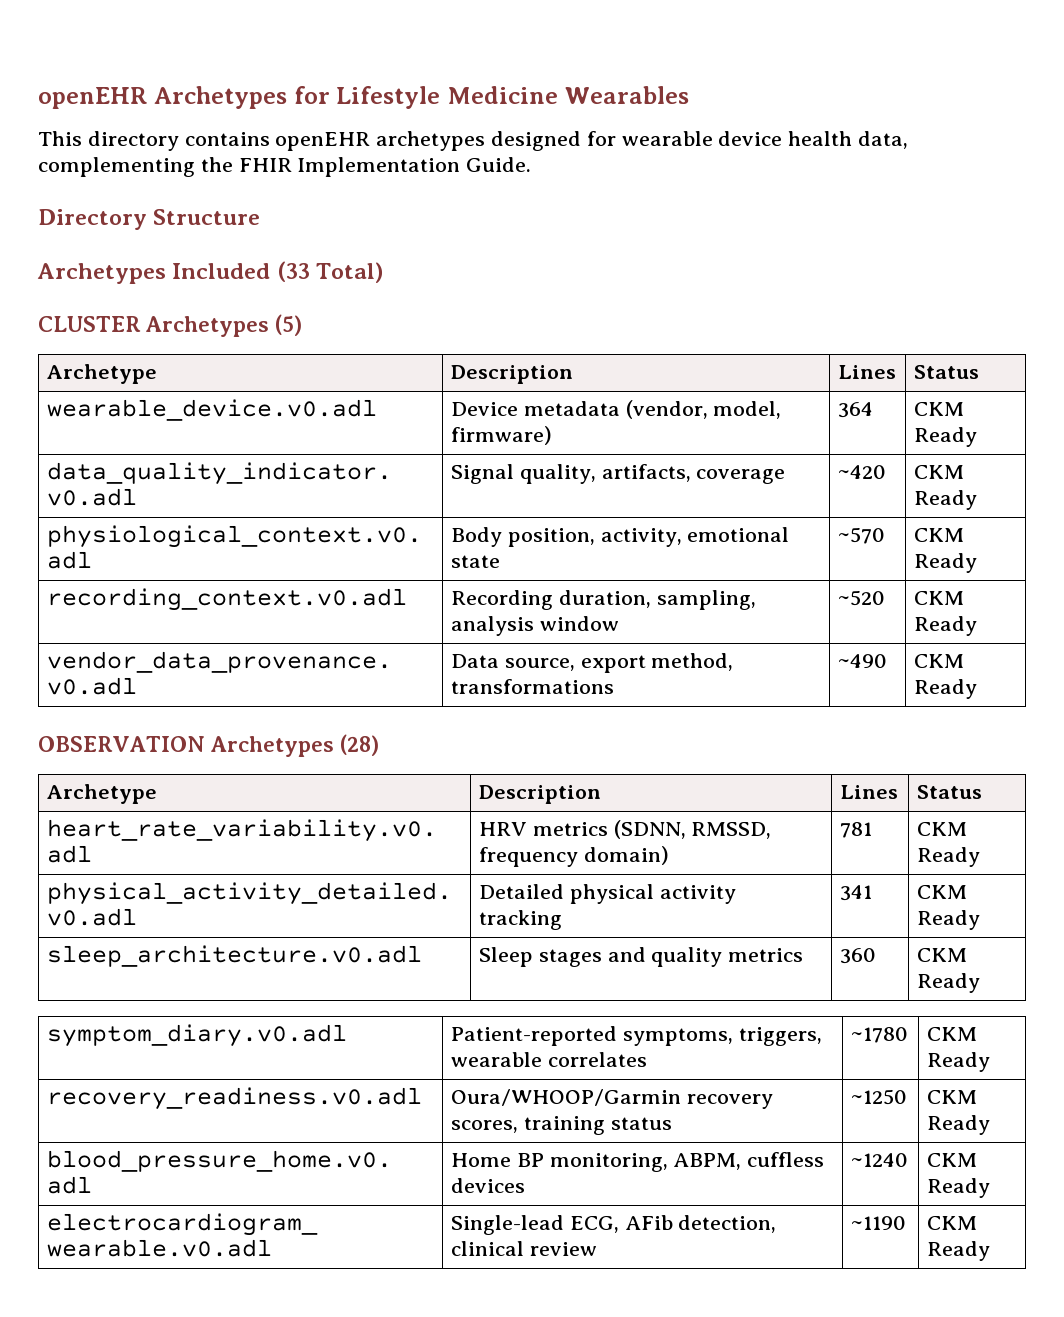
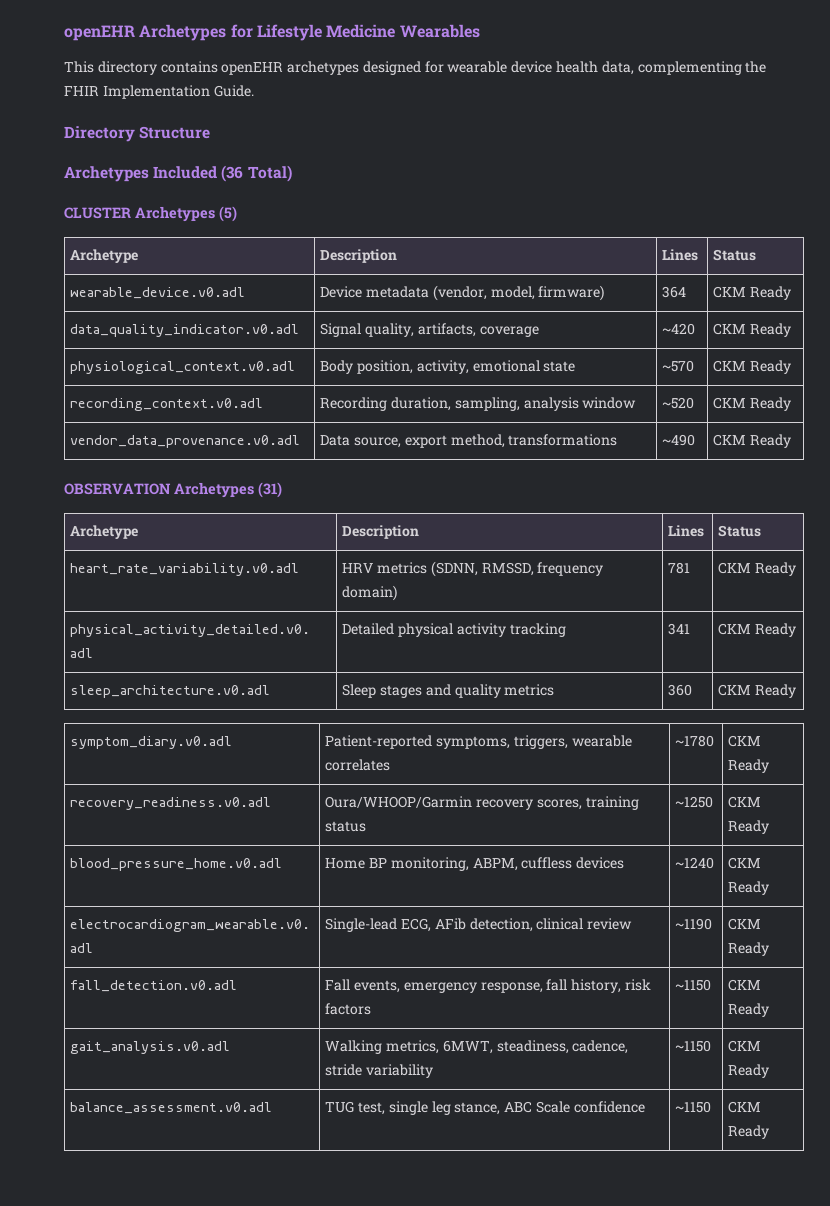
[276,261,310,282] (33 -> [221,165,244,182] (36
[340,734,380,756] (28) -> [258,482,282,498] (31)
(990, 1251) none -> [70,980,238,992] [325,979,651,993] [325,1003,372,1015] [675,979,712,991] [728,979,762,991] [728,1003,770,1017] [70,1041,231,1054] [325,1040,629,1054] [325,1064,434,1078] [675,1040,712,1052] [728,1040,762,1052] [728,1064,770,1078] [70,1102,273,1114] [325,1101,645,1115] [675,1101,712,1113] [728,1101,762,1113] [728,1125,770,1139] // fall_detection.v0.adl | Fall events, emergency response, fall history, risk factors | ~1150 | CKM Ready // gait_analysis.v0.adl | Walking metrics, 6MWT, steadiness, cadence, stride variability | ~1150 | CKM Ready // balance_assessment.v0.adl | TUG test, single leg stance, ABC Scale confidence | ~1150 | CKM Ready

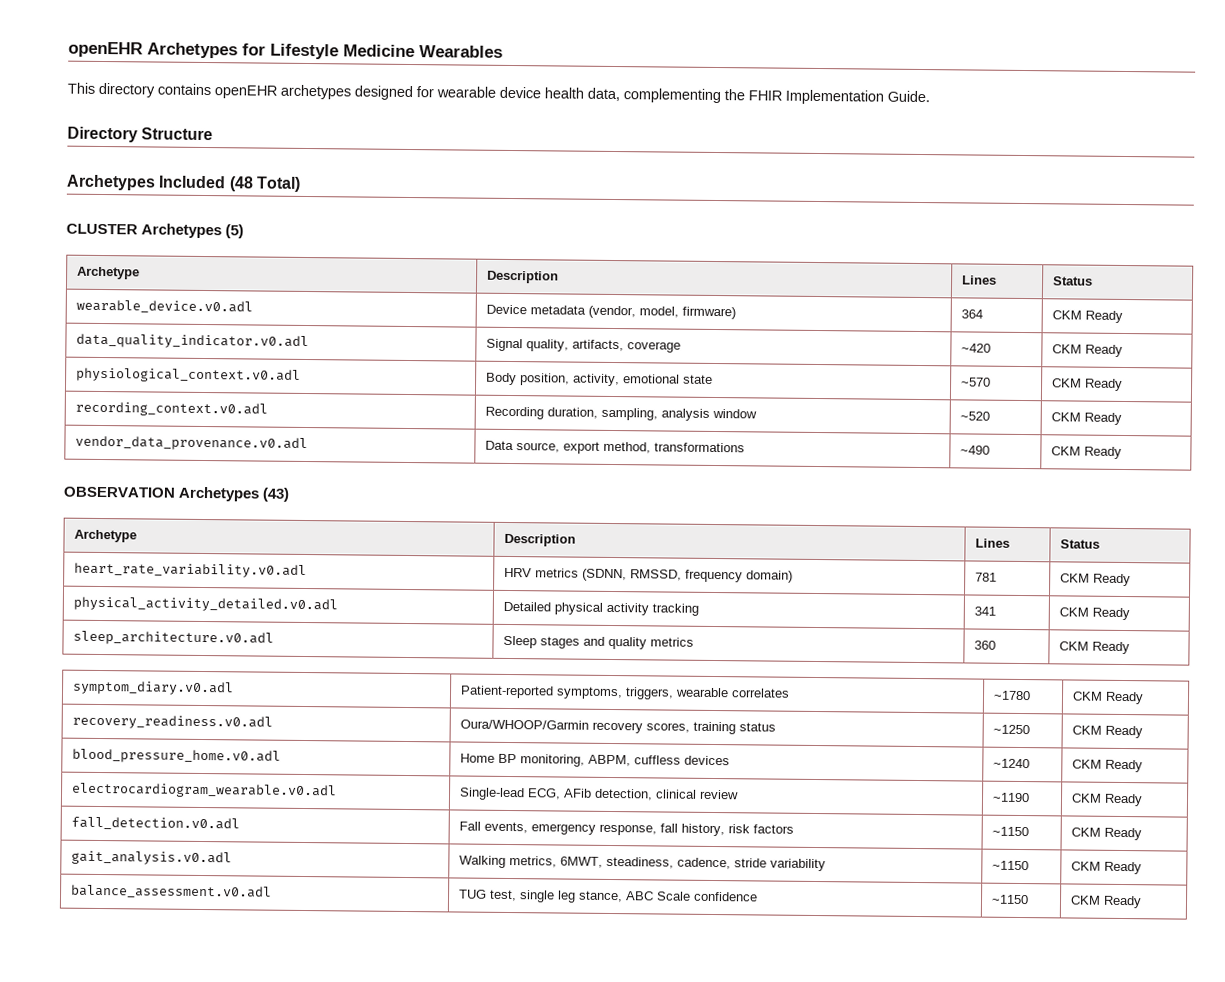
[221,165,244,182] (36 -> [228,176,254,192] (48
[258,482,282,498] (31) -> [262,487,291,502] (43)

